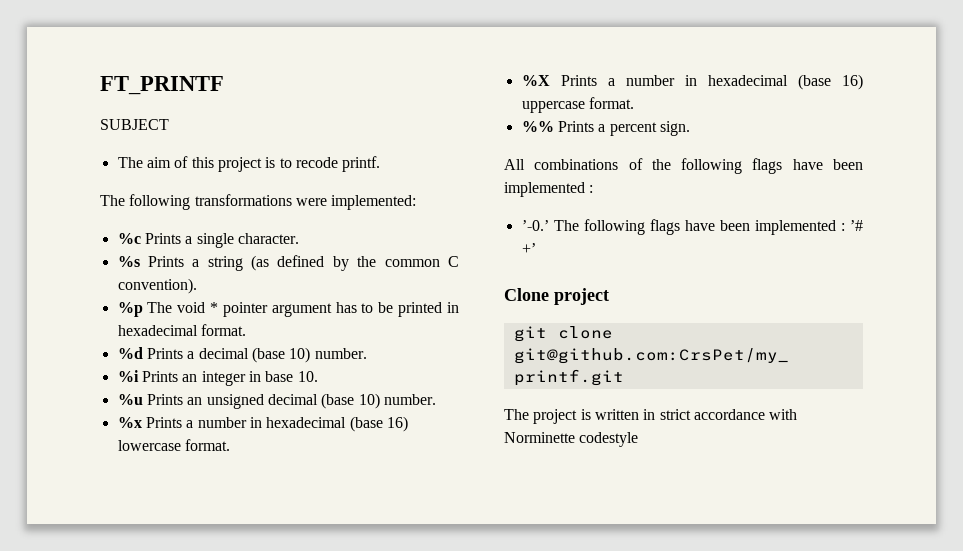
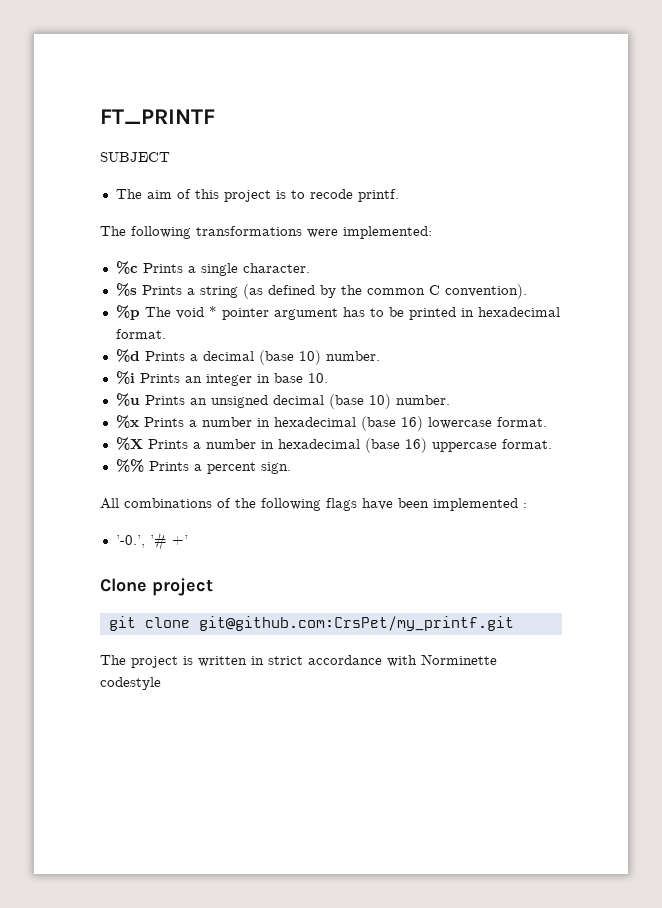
[521,219,845,235] ’-0.’ The following flags have been implemented : -> [115,535,145,548] ’-0.’,

